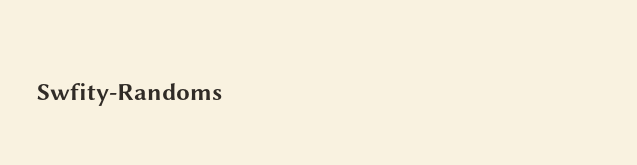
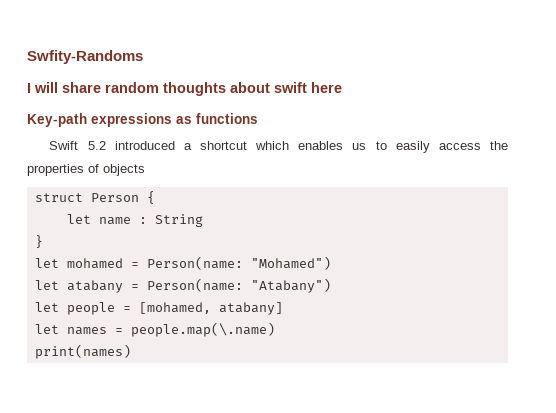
(222, 94) none -> [27,82,342,96] [27,113,258,127] [49,141,508,153] [27,164,145,176] [34,191,155,204] [66,214,203,227] [34,235,43,248] [34,256,331,270] [34,278,331,293] [34,302,283,315] [34,322,275,337] [34,344,131,359] // I will share random thoughts about swift here // Key-path expressions as functions // Swift 5.2 introduced a shortcut which enables us to easily access the properties of objects // struct Person { // let name : String // } // let mohamed = Person(name: "Mohamed") // let atabany = Person(name: "Atabany") // let people = [mohamed, atabany] // let names = people.map(\.name) // print(names)

